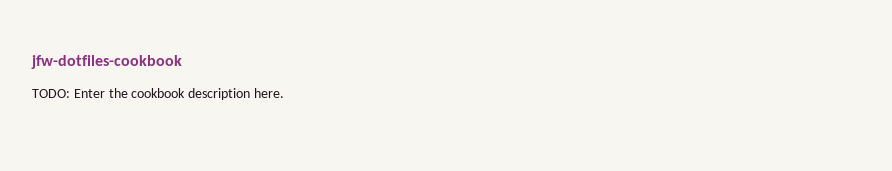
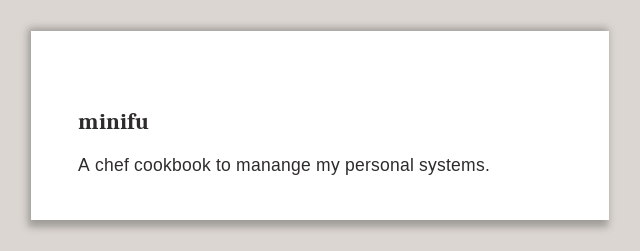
[31,55,182,69] [32,88,284,100] jfw-dotfiles-cookbook // TODO: Enter the cookbook description here. -> [78,113,149,129] [78,158,490,175] minifu // A chef cookbook to manange my personal systems.

